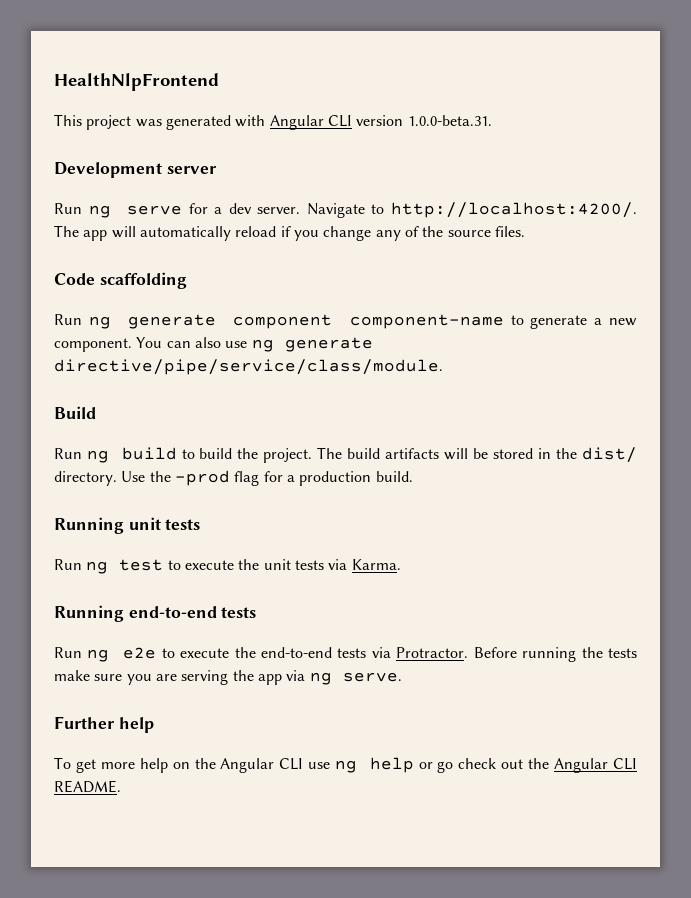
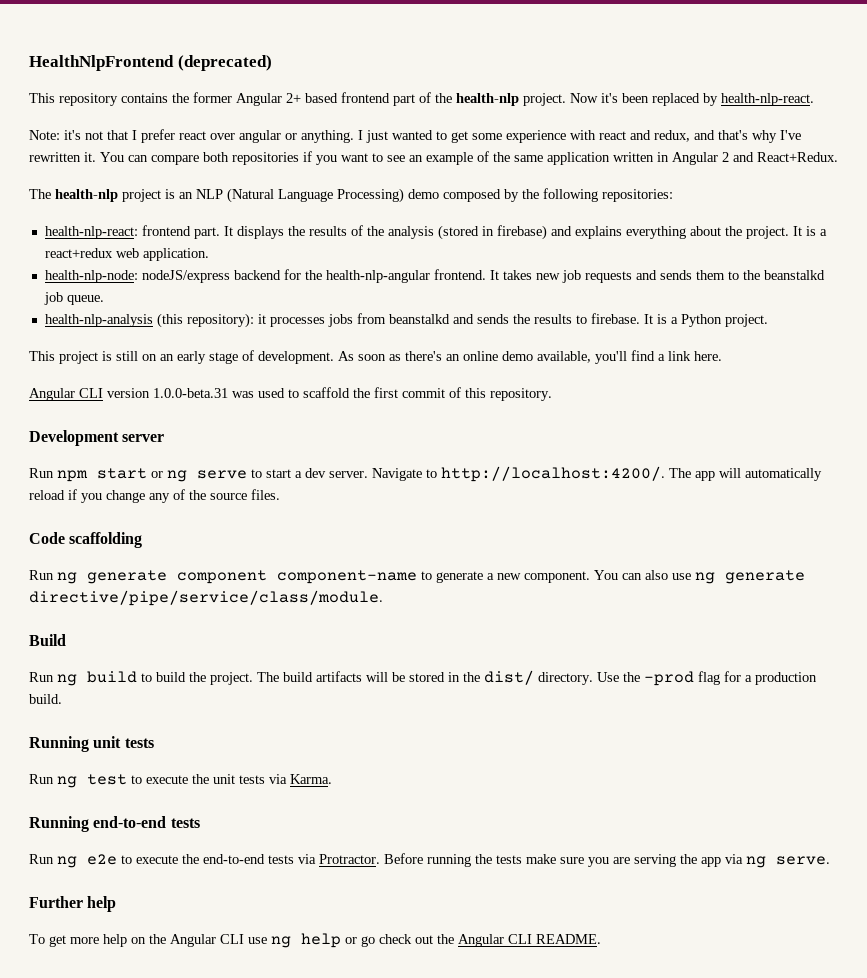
[54,114,492,130] [54,162,217,178] [54,203,208,218] // This project was generated with Angular CLI version 1.0.0-beta.31. // Development server // Run ng serve for -> [177,55,272,71] [29,92,814,106] [29,129,801,143] [29,151,838,165] [29,188,673,203] [44,225,827,240] [44,248,209,261] [44,269,825,283] [43,292,104,305] [44,313,768,328] [29,350,722,364] [29,387,552,401] [29,430,165,446] [29,468,291,482] (deprecated) // This repository contains the former Angular 2+ based frontend part of the health-nlp project. Now it's been replaced by health-nlp-react. // Note: it's not that I prefer react over angular or anything. I just wanted to get some experience with react and redux, and that's why I've rewritten it. You can compare both repositories if you want to see an example of the same application written in Angular 2 and React+Redux. // The health-nlp project is an NLP (Natural Language Processing) demo composed by the following repositories: // health-nlp-react: frontend part. It displays the results of the analysis (stored in firebase) and explains everything about the project. It is a react+redux web application. // health-nlp-node: nodeJS/express backend for the health-nlp-angular frontend. It takes new job requests and sends them to the beanstalkd job queue. // health-nlp-analysis (this repository): it processes jobs from beanstalkd and sends the results to firebase. It is a Python project. // This project is still on an early stage of development. As soon as there's an online demo available, you'll find a link here. // Angular CLI version 1.0.0-beta.31 was used to scaffold the first commit of this repository. // Development server // Run npm start or ng serve to start

